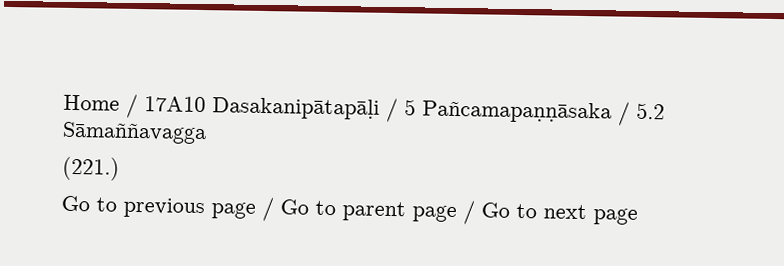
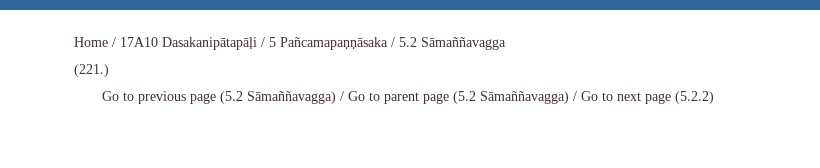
(256, 210) none -> [220,91,337,104] (5.2 Sāmaññavagga)
(457, 214) none -> [453,91,570,104] (5.2 Sāmaññavagga)
(638, 216) none -> [675,91,715,104] (5.2.2)

